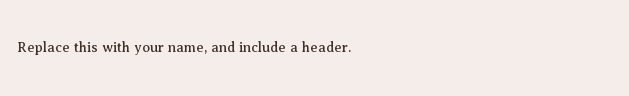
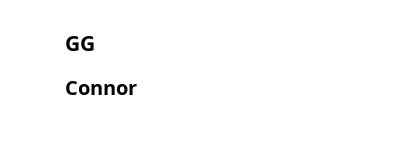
[17,41,351,55] Replace this with your name, and include a header. -> [65,36,95,51] [65,81,137,95] GG // Connor

